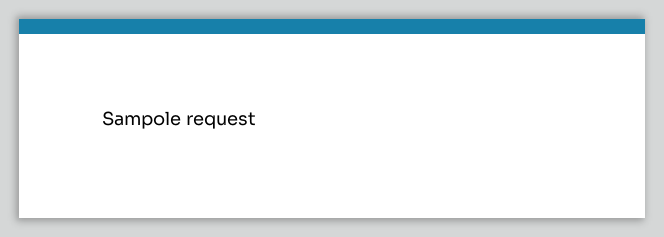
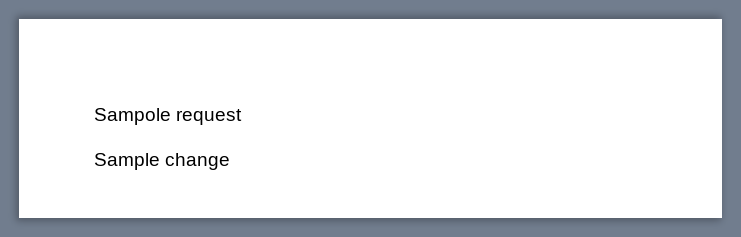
(256, 120) none -> [94,153,231,170] // Sample change

